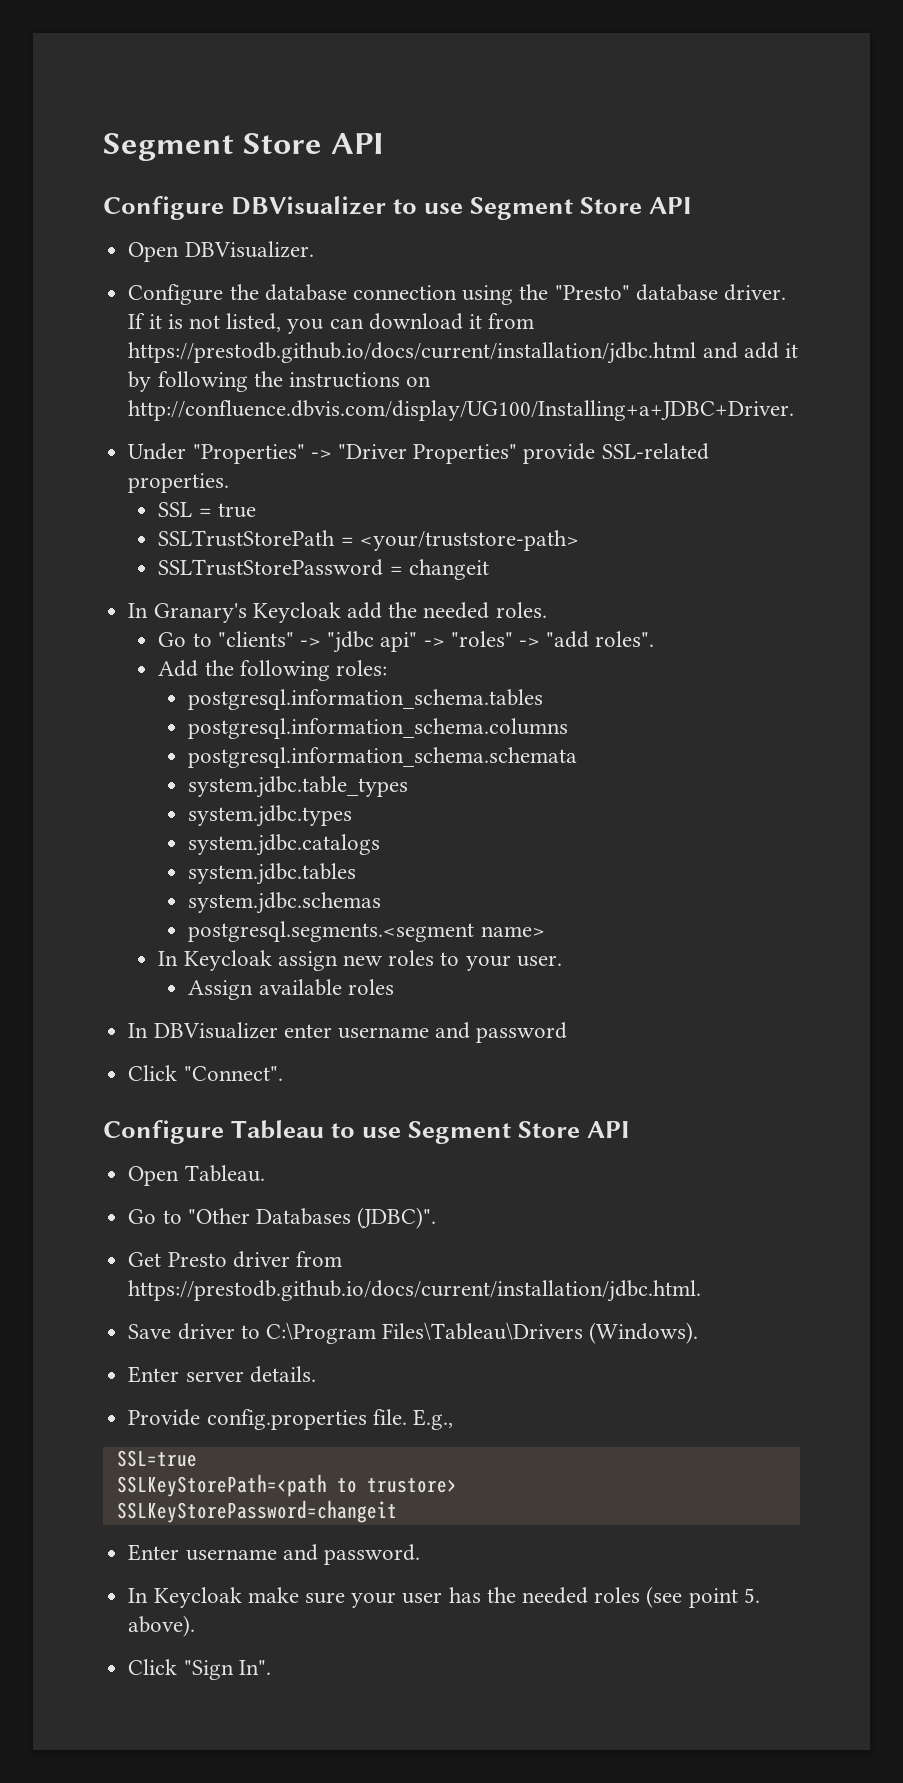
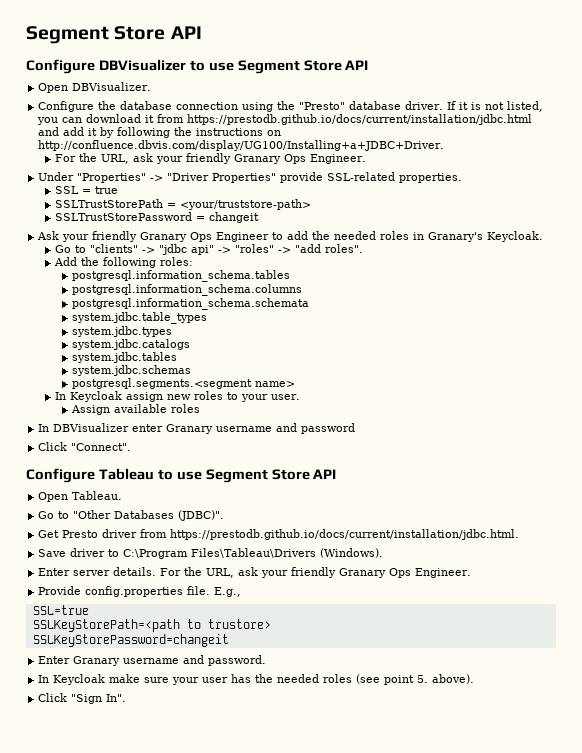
(795, 410) none -> [55,153,367,164] // For the URL, ask your friendly Granary Ops Engineer.
[128,602,547,623] In Granary's Keycloak add the needed roles. -> [37,231,544,242] Ask your friendly Granary Ops Engineer to add the needed roles in Granary's Keycloak.
(332, 1031) none -> [166,424,214,434] Granary
(316, 1374) none -> [160,567,472,578] For the URL, ask your friendly Granary Ops Engineer.
(180, 1552) none -> [73,656,121,666] Granary

